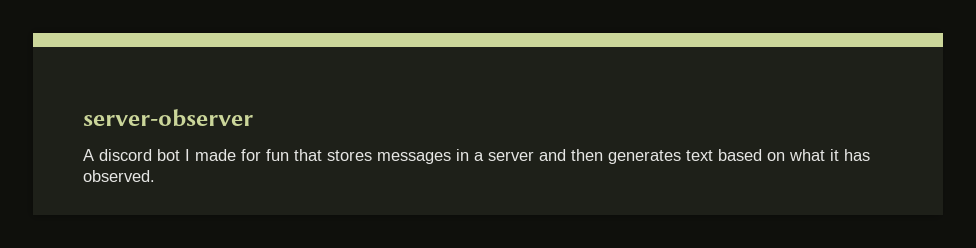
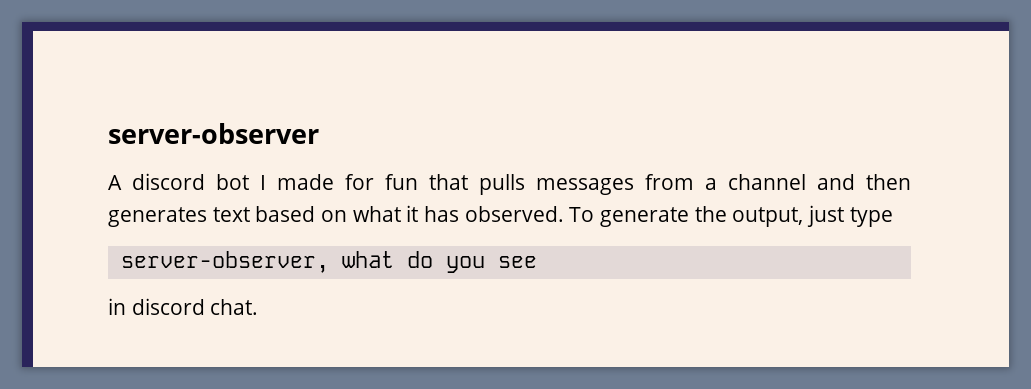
[327,149,534,164] stores messages in a server -> [479,174,806,195] pulls messages from a channel
(155, 176) none -> [569,205,893,227] [120,251,537,273] [108,298,259,315] To generate the output, just type // server-observer, what do you see // in discord chat.

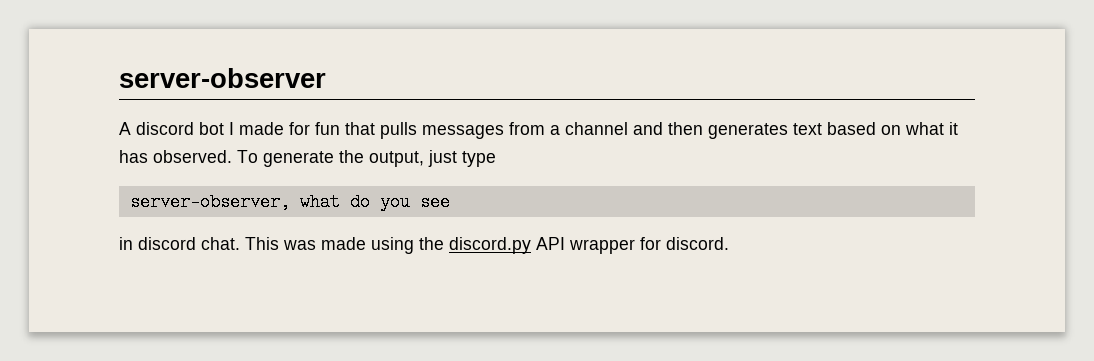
(259, 307) none -> [245,237,729,254] This was made using the discord.py API wrapper for discord.

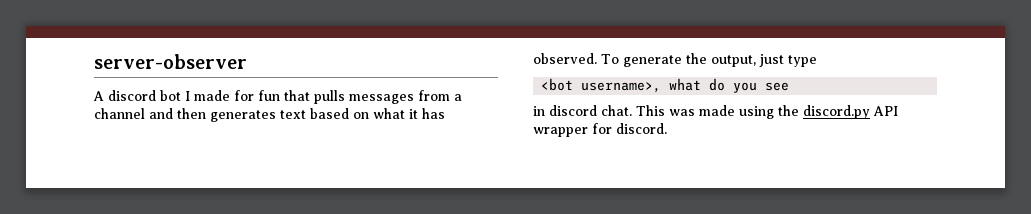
[129,193,290,211] server-observer, -> [541,78,662,93] <bot username>,

